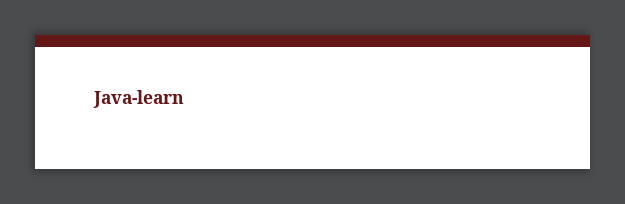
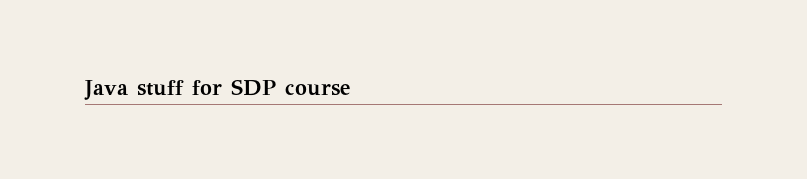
[93,90,184,108] Java-learn -> [84,79,351,100] Java stuff for SDP course

